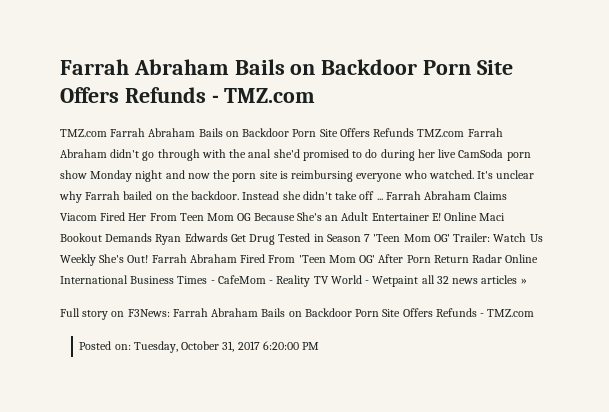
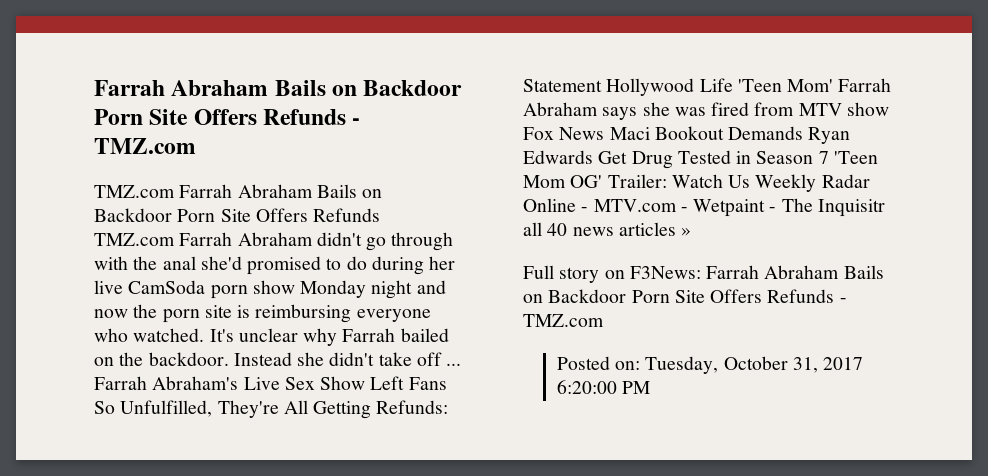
[424,191,508,200] [60,212,478,221] Abraham Claims Viacom Fired Her From Teen Mom OG Because She's an Adult Entertainer E! Online -> [152,376,447,390] [94,400,449,419] [523,78,892,96] [523,102,889,120] [523,127,605,140] Abraham's Live Sex Show Left Fans So Unfulfilled, They're All Getting Refunds: Statement Hollywood Life 'Teen Mom' Farrah Abraham says she was fired from MTV show Fox News
[99,254,539,263] [60,275,449,287] She's Out! Farrah Abraham Fired From 'Teen Mom OG' After Porn Return Radar Online International Business Times - CafeMom - Reality TV World - Wetpaint all 32 -> [821,174,870,188] [523,198,885,217] [523,222,568,236] Radar Online - MTV.com - Wetpaint - The Inquisitr all 40

